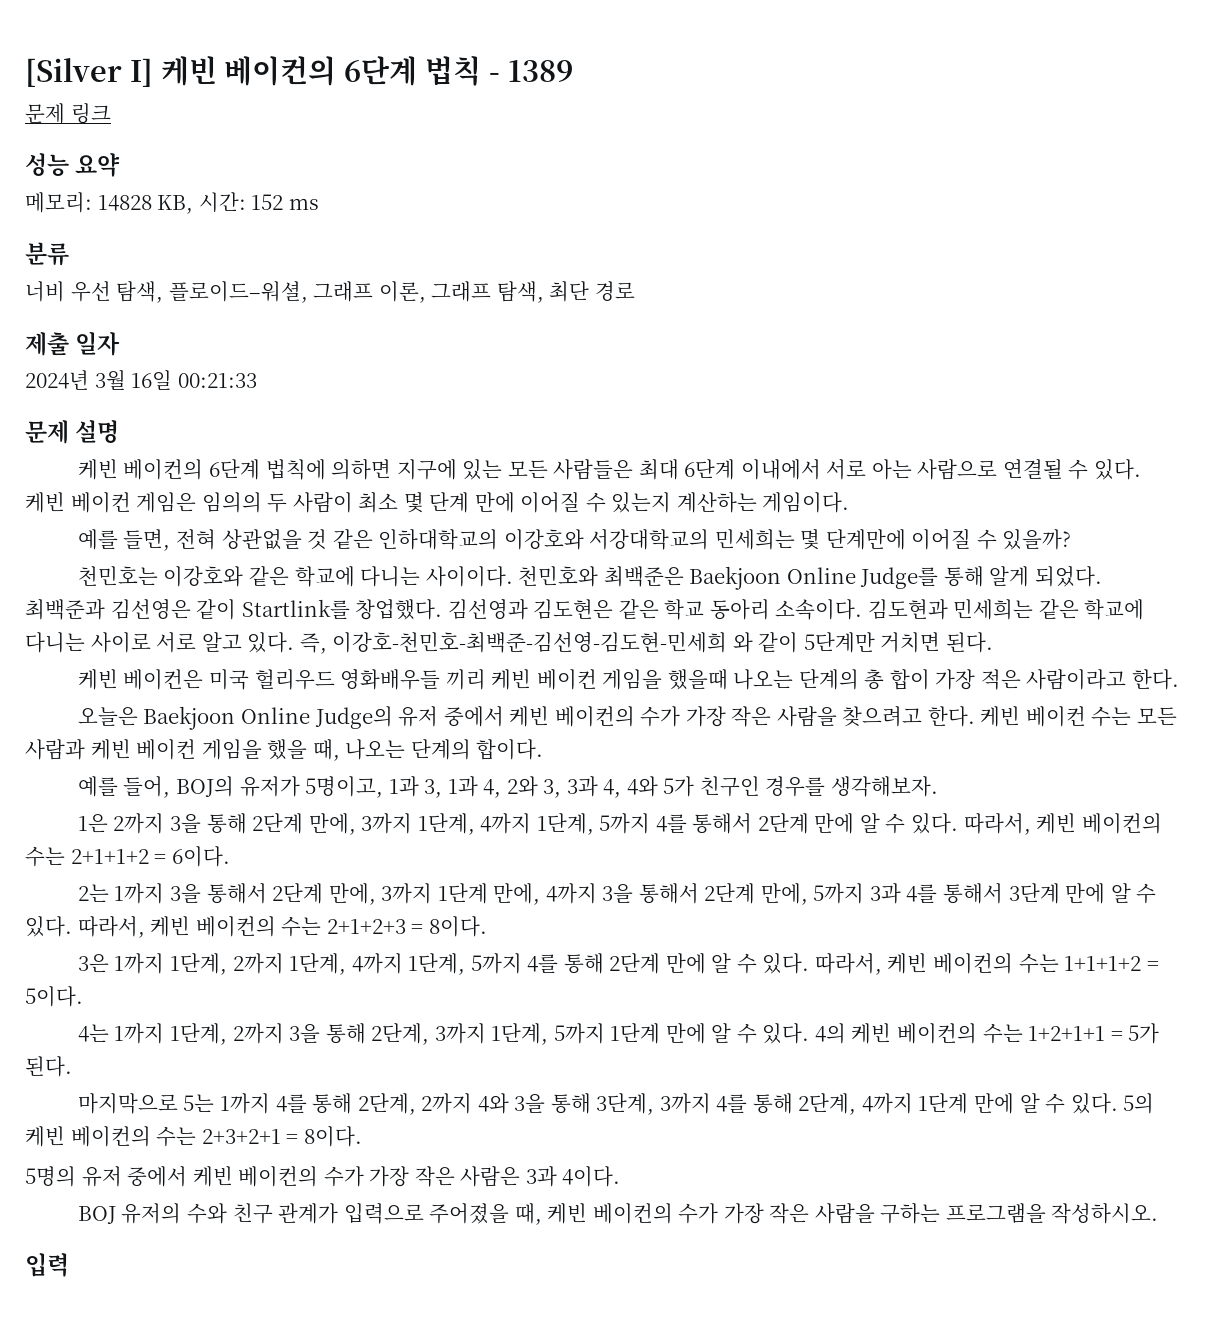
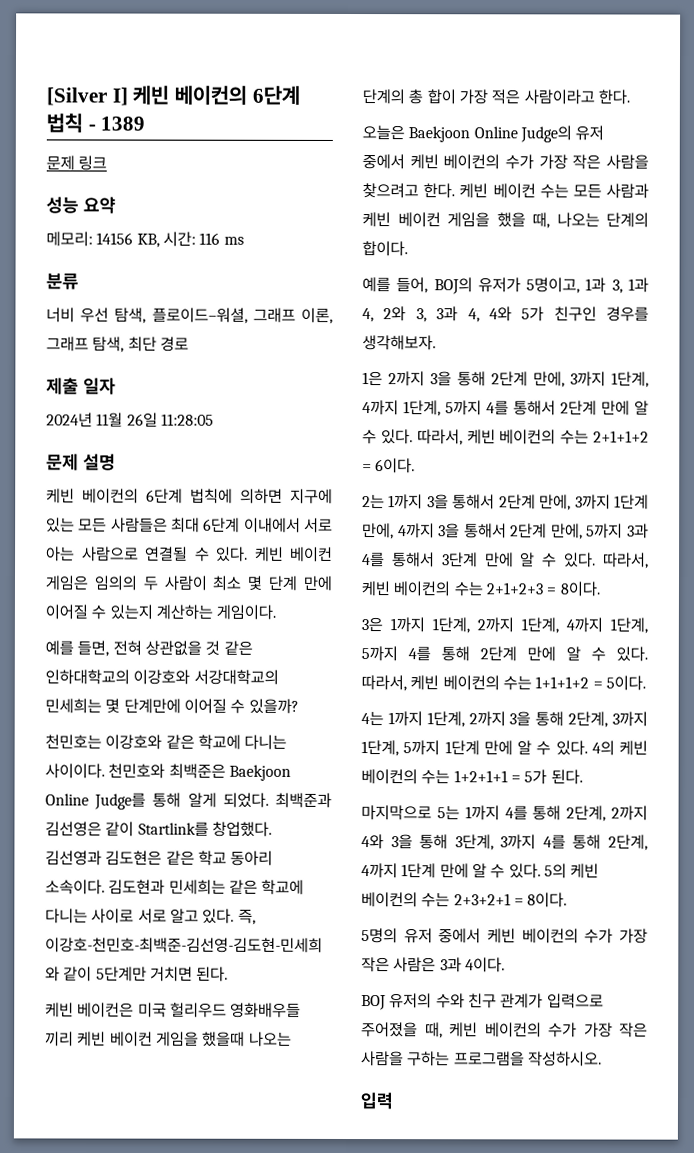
[97,195,152,211] 14828 -> [96,232,134,245] 14156
[251,194,284,210] 152 -> [199,232,221,245] 116
[94,369,257,390] 3월 16일 00:21:33 -> [96,412,214,428] 11월 26일 11:28:05

